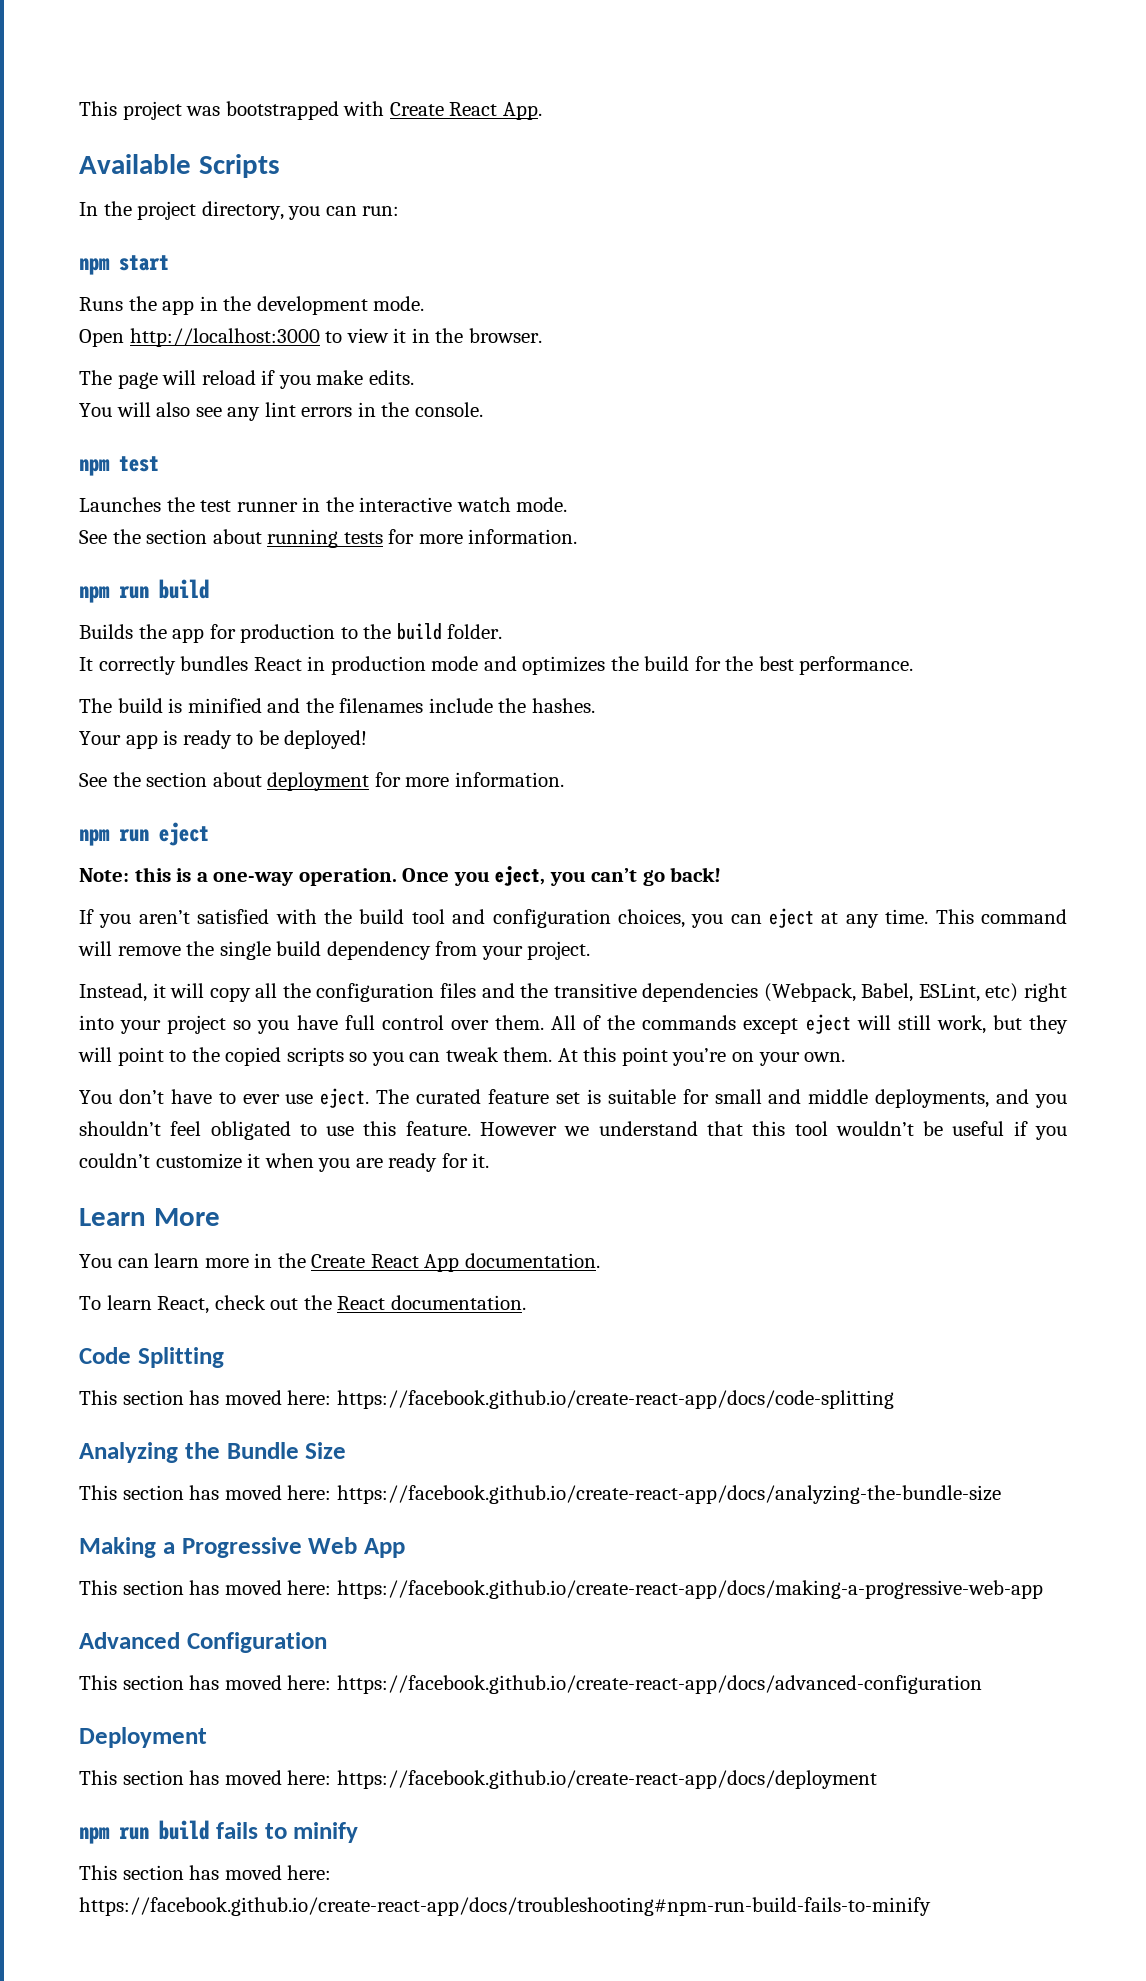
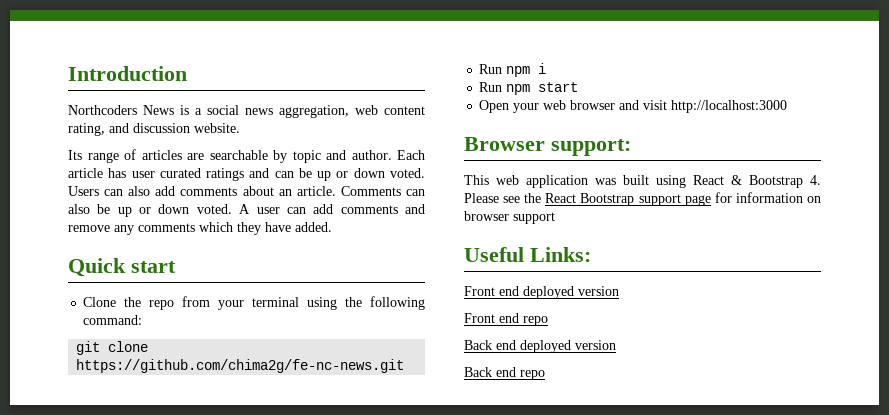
[79,101,542,120] [79,154,280,178] [79,201,400,220] [79,255,169,275] [79,296,425,315] [79,328,542,347] [79,370,414,389] [79,402,483,421] [79,456,159,476] [79,497,568,512] [79,529,578,548] [79,579,209,603] [79,623,503,643] [79,656,914,675] [79,698,595,713] [79,730,368,749] [79,772,564,791] [79,822,209,846] [79,866,722,886] [79,908,1068,928] [78,941,591,960] [79,983,1067,1002] [79,1014,1069,1034] [78,1047,846,1066] [79,1088,1068,1108] [79,1121,1067,1140] [79,1153,490,1172] [79,1208,220,1226] [79,1253,600,1272] [79,1295,526,1314] [79,1347,224,1368] [79,1390,894,1409] [79,1442,347,1463] [79,1485,1001,1504] [79,1537,405,1558] [79,1580,1043,1599] [79,1632,327,1653] [79,1675,982,1694] [79,1727,207,1748] [79,1770,877,1789] [79,1820,359,1844] [79,1865,332,1880] [79,1897,931,1916] This project was bootstrapped with Create React App. // Available Scripts // In the project directory, you can run: // npm start // Runs the app in the development mode. // Open http://localhost:3000 to view it in the browser. // The page will reload if you make edits. // You will also see any lint errors in the console. // npm test // Launches the test runner in the interactive watch mode. // See the section about running tests for more information. // npm run build // Builds the app for production to the build folder. // It correctly bundles React in production mode and optimizes the build for the best performance. // The build is minified and the filenames include the hashes. // Your app is ready to be deployed! // See the section about deployment for more information. // npm run eject // Note: this is a one-way operation. Once you eject, you can’t go back! // If you aren’t satisfied with the build tool and configuration choices, you can eject at any time. This command will remove the single build dependency from your project. // Instead, it will copy all the configuration files and the transitive dependencies (Webpack, Babel, ESLint, etc) right into your project so you have full control over them. All of the commands except eject will still work, but they will point to the copied scripts so you can tweak them. At this point you’re on your own. // You don’t have to ever use eject. The curated feature set is suitable for small and middle deployments, and you shouldn’t feel obligated to use this feature. However we understand that this tool wouldn’t be useful if you couldn’t customize it when you are ready for it. // Learn More // You can learn more in the Create React App documentation. // To learn React, check out the React documentation. // Code Splitting // This section has moved here: https://facebook.github.io/create-react-app/docs/code-splitting // Analyzing the Bundle Size // This section has moved here: https://facebook.github.io/create-react-app/docs/analyzing-the-bundle-size // Making a Progressive Web App // This section has moved here: https://facebook.github.io/create-react-app/docs/making-a-progressive-web-app // Advanced Configuration // This section has moved here: https://facebook.github.io/create-react-app/docs/advanced-configuration // Deployment // This section has moved here: https://facebook.github.io/create-react-app/docs/deployment // npm run build fails to minify // This section has moved here: https://facebook.github.io/create-react-app/docs/troubleshooting#npm-run-build-fails-to-minify -> [68,66,187,81] [68,105,425,118] [68,123,240,136] [68,149,425,163] [68,168,425,181] [68,186,425,196] [68,204,426,217] [68,222,332,235] [68,258,176,277] [83,296,425,310] [83,315,143,325] [76,341,149,355] [76,359,405,373] [479,63,547,77] [479,82,579,95] [479,100,788,113] [464,137,631,156] [464,175,821,188] [464,192,821,206] [464,211,555,224] [464,247,591,262] [464,286,619,299] [464,313,548,326] [464,340,616,353] [464,367,545,380] Introduction // Northcoders News is a social news aggregation, web content rating, and discussion website. // Its range of articles are searchable by topic and author. Each article has user curated ratings and can be up or down voted. Users can also add comments about an article. Comments can also be up or down voted. A user can add comments and remove any comments which they have added. // Quick start // Clone the repo from your terminal using the following command: // git clone https://github.com/chima2g/fe-nc-news.git // Run npm i // Run npm start // Open your web browser and visit http://localhost:3000 // Browser support: // This web application was built using React & Bootstrap 4. Please see the React Bootstrap support page for information on browser support // Useful Links: // Front end deployed version // Front end repo // Back end deployed version // Back end repo

